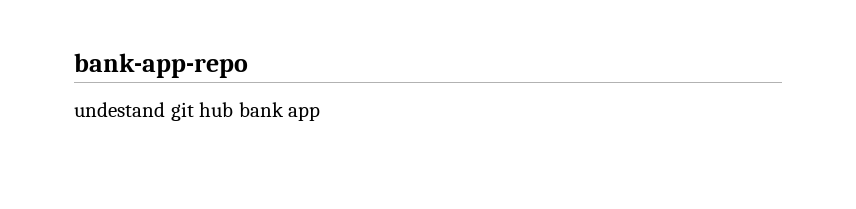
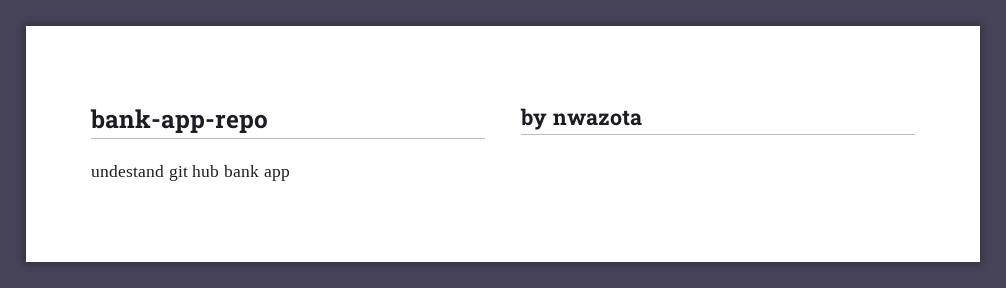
(321, 113) none -> [520,108,642,130] // by nwazota

